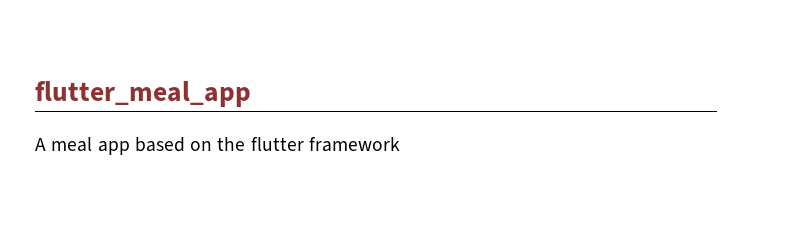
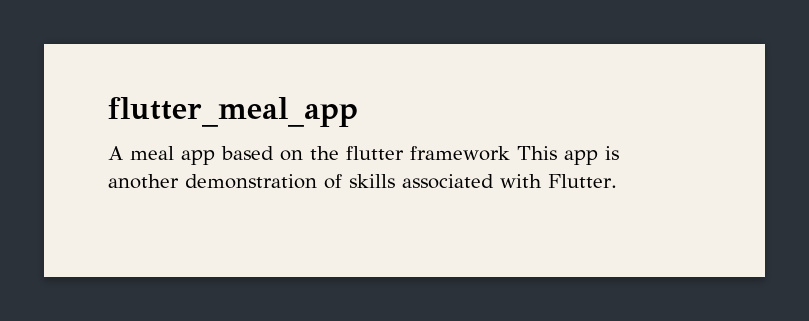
(400, 144) none -> [517,146,619,165] [108,174,617,189] This app is another demonstration of skills associated with Flutter.

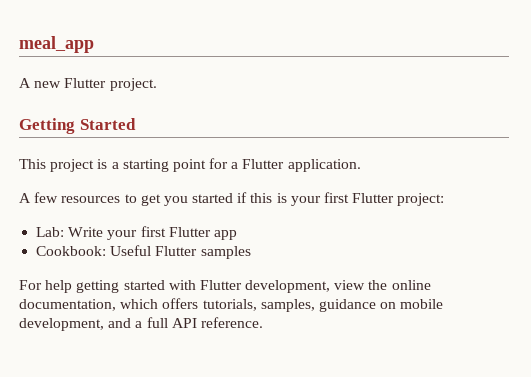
[108,97,358,127] [108,146,619,165] [108,174,617,189] flutter_meal_app // A meal app based on the flutter framework This app is another demonstration of skills associated with Flutter. -> [19,36,94,53] [19,78,157,91] [19,118,136,134] [19,158,361,172] [19,192,445,206] [36,226,237,240] [36,245,251,259] [19,280,431,293] [19,298,444,312] [19,317,263,331] meal_app // A new Flutter project. // Getting Started // This project is a starting point for a Flutter application. // A few resources to get you started if this is your first Flutter project: // Lab: Write your first Flutter app // Cookbook: Useful Flutter samples // For help getting started with Flutter development, view the online documentation, which offers tutorials, samples, guidance on mobile development, and a full API reference.

